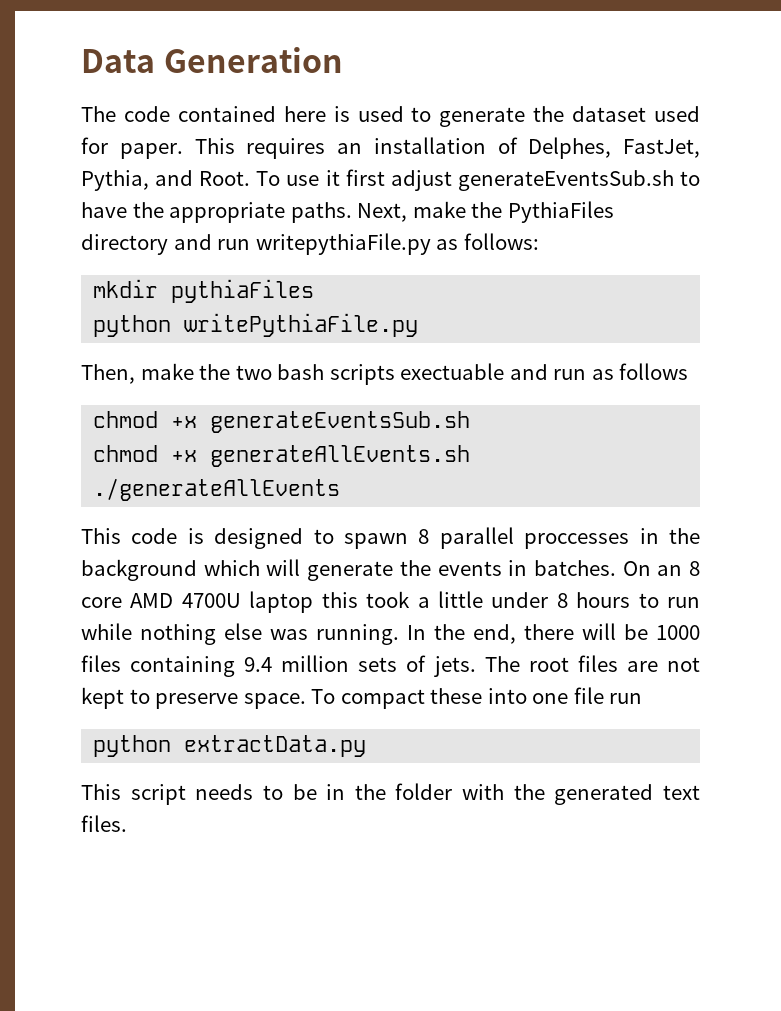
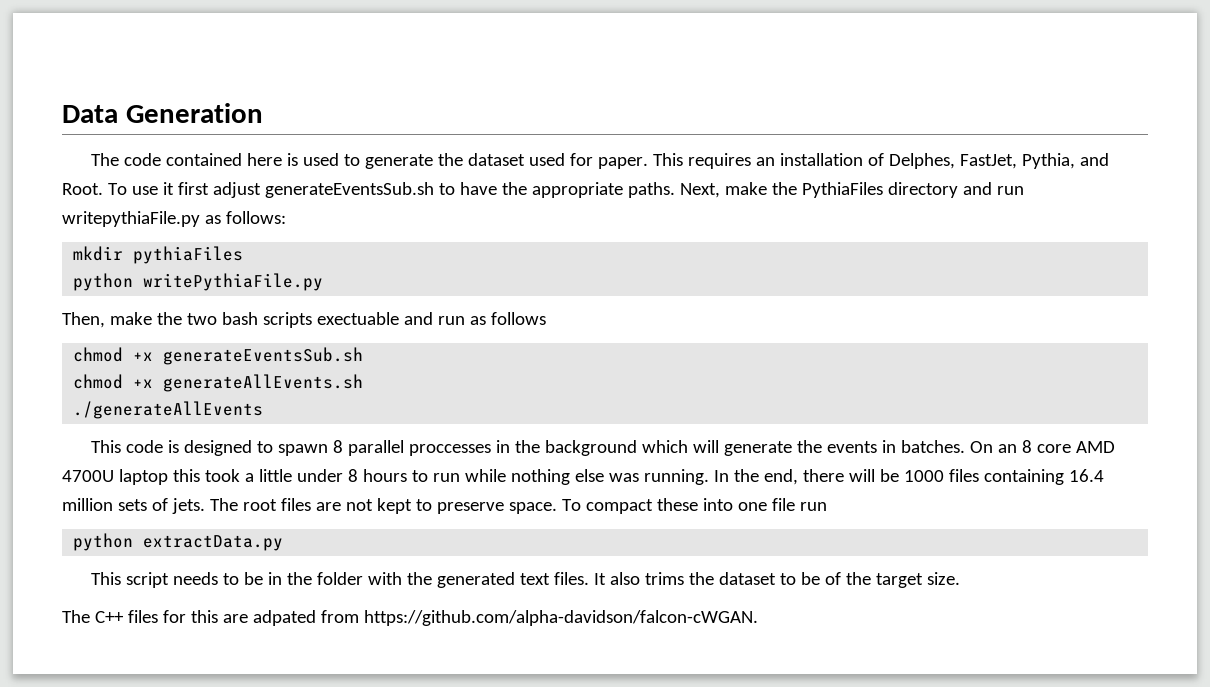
[244,657,273,672] 9.4 -> [1068,469,1104,482] 16.4
(127, 823) none -> [594,572,961,588] [62,610,758,626] It also trims the dataset to be of the target size. // The C++ files for this are adpated from https://github.com/alpha-davidson/falcon-cWGAN.

